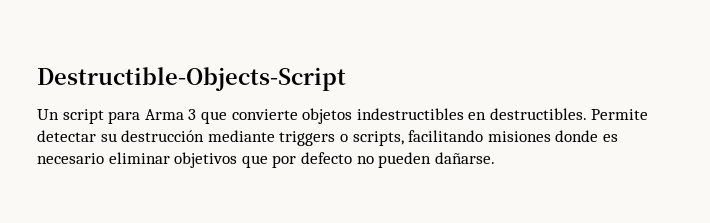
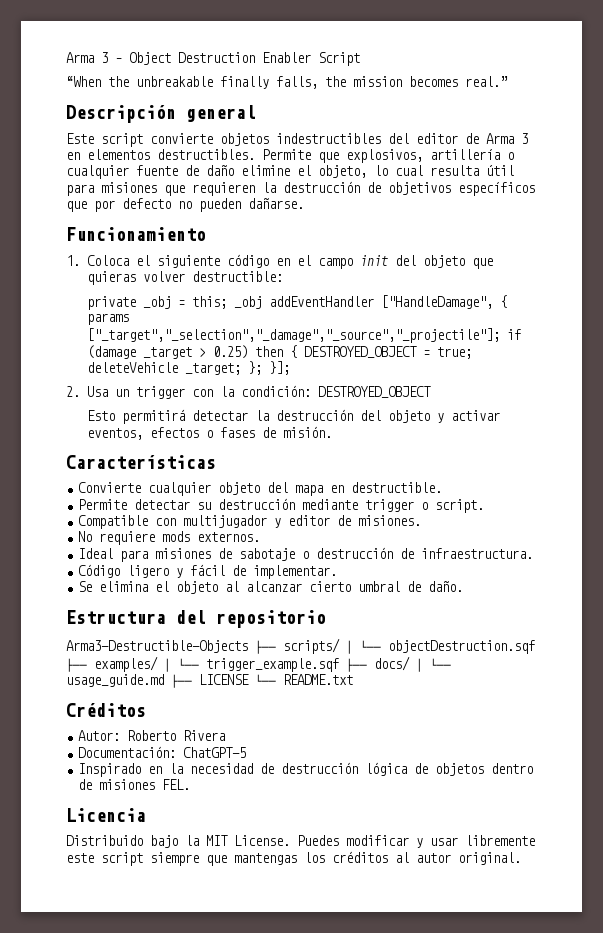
[37,67,346,91] [37,108,649,124] [37,130,618,146] [37,152,238,168] Destructible-Objects-Script // Un script para Arma 3 que convierte objetos indestructibles en destructibles. Permite detectar su destrucción mediante triggers o scripts, facilitando misiones donde es necesario eliminar objetivos -> [66,52,360,66] [66,76,508,89] [66,105,256,123] [66,133,528,147] [66,149,514,163] [66,165,514,179] [66,181,535,196] Arma 3 – Object Destruction Enabler Script // “When the unbreakable finally falls, the mission becomes real.” // Descripción general // Este script convierte objetos indestructibles del editor de Arma 3 en elementos destructibles. Permite que explosivos, artillería o cualquier fuente de daño elimine el objeto, lo cual resulta útil para misiones que requieren la destrucción de objetivos específicos
(495, 158) none -> [66,227,206,241] [66,254,494,269] [87,271,284,285] [87,295,508,310] [87,313,130,325] [87,328,522,343] [87,345,473,359] [87,361,291,375] [66,385,432,399] [87,409,501,424] [87,426,333,440] [66,455,216,469] [78,482,443,496] [78,498,485,513] [78,515,422,529] [78,531,261,545] [78,547,534,562] [78,564,338,579] [78,581,464,594] [66,610,326,628] [66,638,535,654] [66,656,451,672] [66,674,353,688] [66,703,146,717] [78,730,226,741] [78,746,247,758] [78,762,534,777] [78,779,191,790] [66,808,146,822] [66,835,535,848] [66,851,521,866] // Funcionamiento // 1. Coloca el siguiente código en el campo init del objeto que quieras volver destructible: // private _obj = this; _obj addEventHandler ["HandleDamage", { params ["_target","_selection","_damage","_source","_projectile"]; if (damage _target > 0.25) then { DESTROYED_OBJECT = true; deleteVehicle _target; }; }]; // 2. Usa un trigger con la condición: DESTROYED_OBJECT // Esto permitirá detectar la destrucción del objeto y activar eventos, efectos o fases de misión. // Características // Convierte cualquier objeto del mapa en destructible. // Permite detectar su destrucción mediante trigger o script. // Compatible con multijugador y editor de misiones. // No requiere mods externos. // Ideal para misiones de sabotaje o destrucción de infraestructura. // Código ligero y fácil de implementar. // Se elimina el objeto al alcanzar cierto umbral de daño. // Estructura del repositorio // Arma3-Destructible-Objects ├── scripts/ │ └── objectDestruction.sqf ├── examples/ │ └── trigger_example.sqf ├── docs/ │ └── usage_guide.md ├── LICENSE └── README.txt // Créditos // Autor: Roberto Rivera // Documentación: ChatGPT-5 // Inspirado en la necesidad de destrucción lógica de objetos dentro de misiones FEL. // Licencia // Distribuido bajo la MIT License. Puedes modificar y usar libremente este script siempre que mantengas los créditos al autor original.

